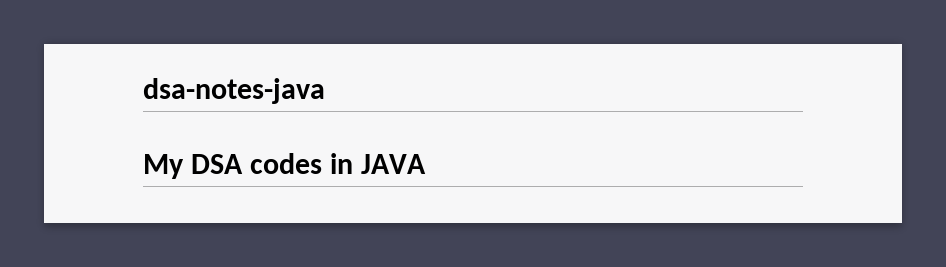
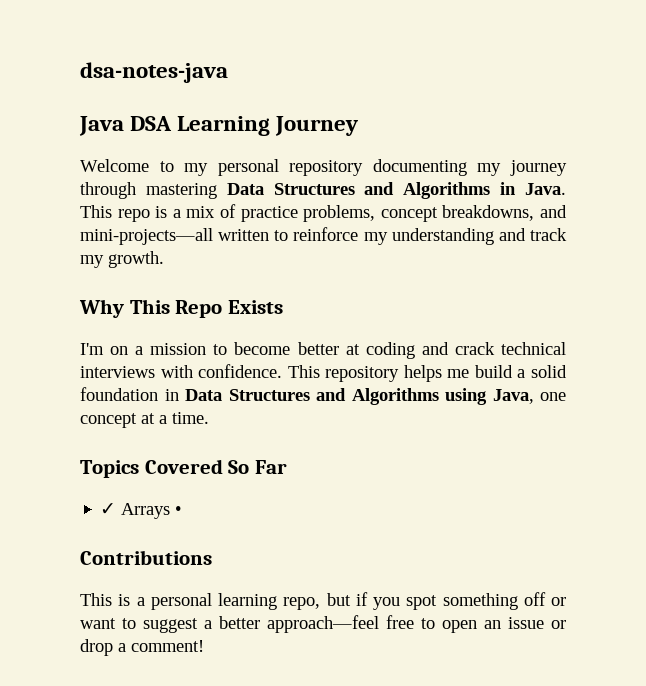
[143,153,427,179] My DSA codes in JAVA -> [79,116,359,136] [80,159,567,176] [80,182,566,199] [80,204,567,222] [80,227,568,245] [80,251,164,268] [79,299,283,318] [80,342,566,359] [80,364,567,382] [80,387,566,405] [80,412,209,428] [80,459,287,478] [100,503,182,519] [80,550,212,565] [80,592,566,610] [80,615,566,633] [80,639,204,656] Java DSA Learning Journey // Welcome to my personal repository documenting my journey through mastering Data Structures and Algorithms in Java. This repo is a mix of practice problems, concept breakdowns, and mini-projects—all written to reinforce my understanding and track my growth. // Why This Repo Exists // I'm on a mission to become better at coding and crack technical interviews with confidence. This repository helps me build a solid foundation in Data Structures and Algorithms using Java, one concept at a time. // Topics Covered So Far // ✓ Arrays • // Contributions // This is a personal learning repo, but if you spot something off or want to suggest a better approach—feel free to open an issue or drop a comment!

